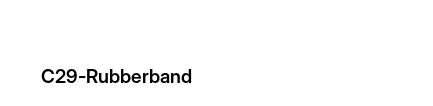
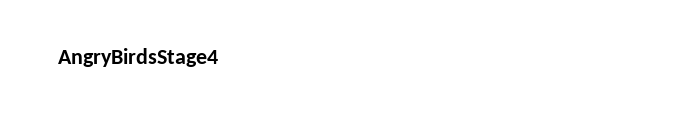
[41,69,192,83] C29-Rubberband -> [58,48,218,67] AngryBirdsStage4

